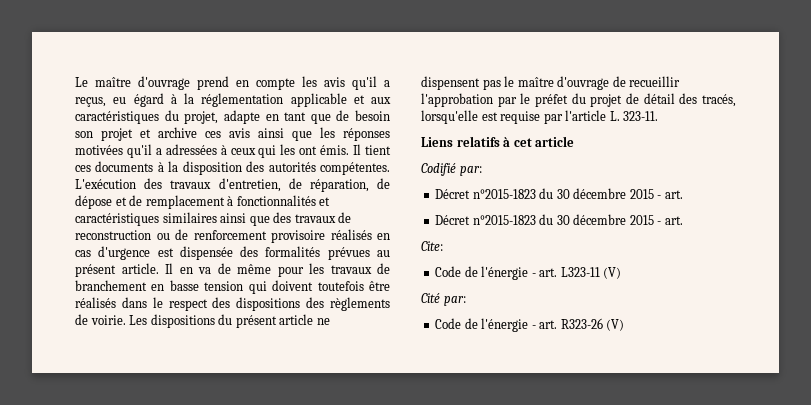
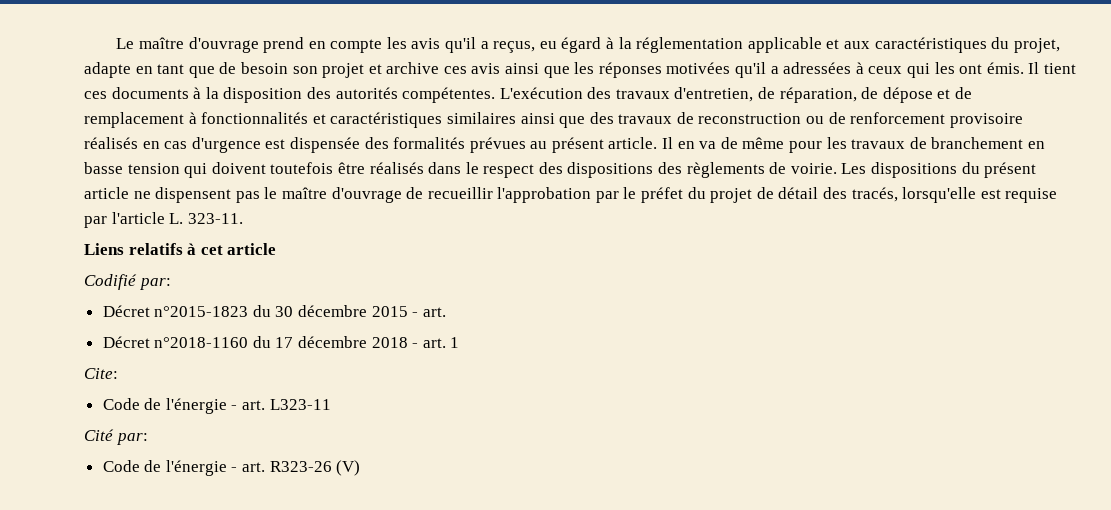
[472,214,683,225] n°2015-1823 du 30 décembre 2015 - art. -> [154,336,460,348] n°2018-1160 du 17 décembre 2018 - art. 1
[603,267,622,279] (V) -> (331, 404) none

